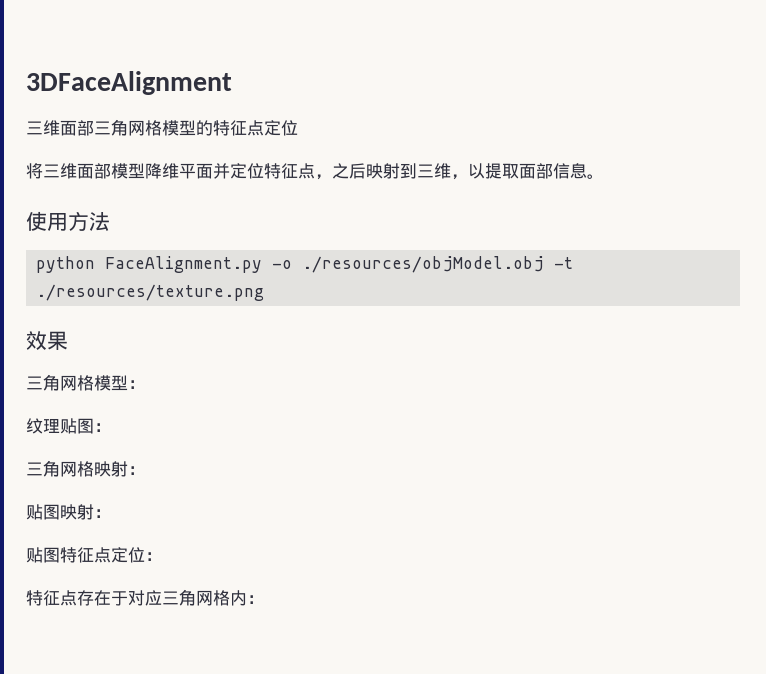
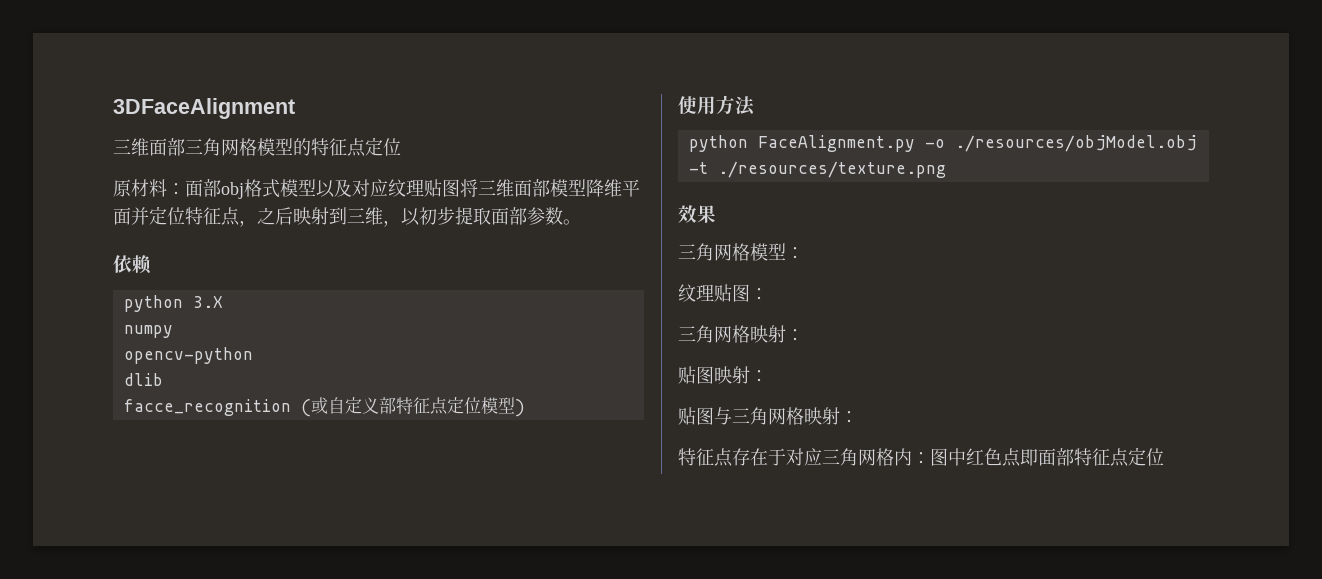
(298, 128) none -> [113,179,460,199] 原材料：面部obj格式模型以及对应纹理贴图
(485, 171) none -> [419,207,455,225] 初步
[553,163,587,179] 信息 -> [527,207,563,225] 参数
(604, 176) none -> [113,255,152,274] [123,295,223,312] [123,325,173,338] [123,347,253,364] [123,373,163,386] [123,397,525,417] // 依赖 // python 3.X // numpy // opencv-python // dlib // facce_recognition (或自定义部特征点定位模型)
[60,547,145,563] 特征点定位 -> [714,407,840,425] 与三角网格映射
(264, 599) none -> [930,447,1164,467] 图中红色点即面部特征点定位

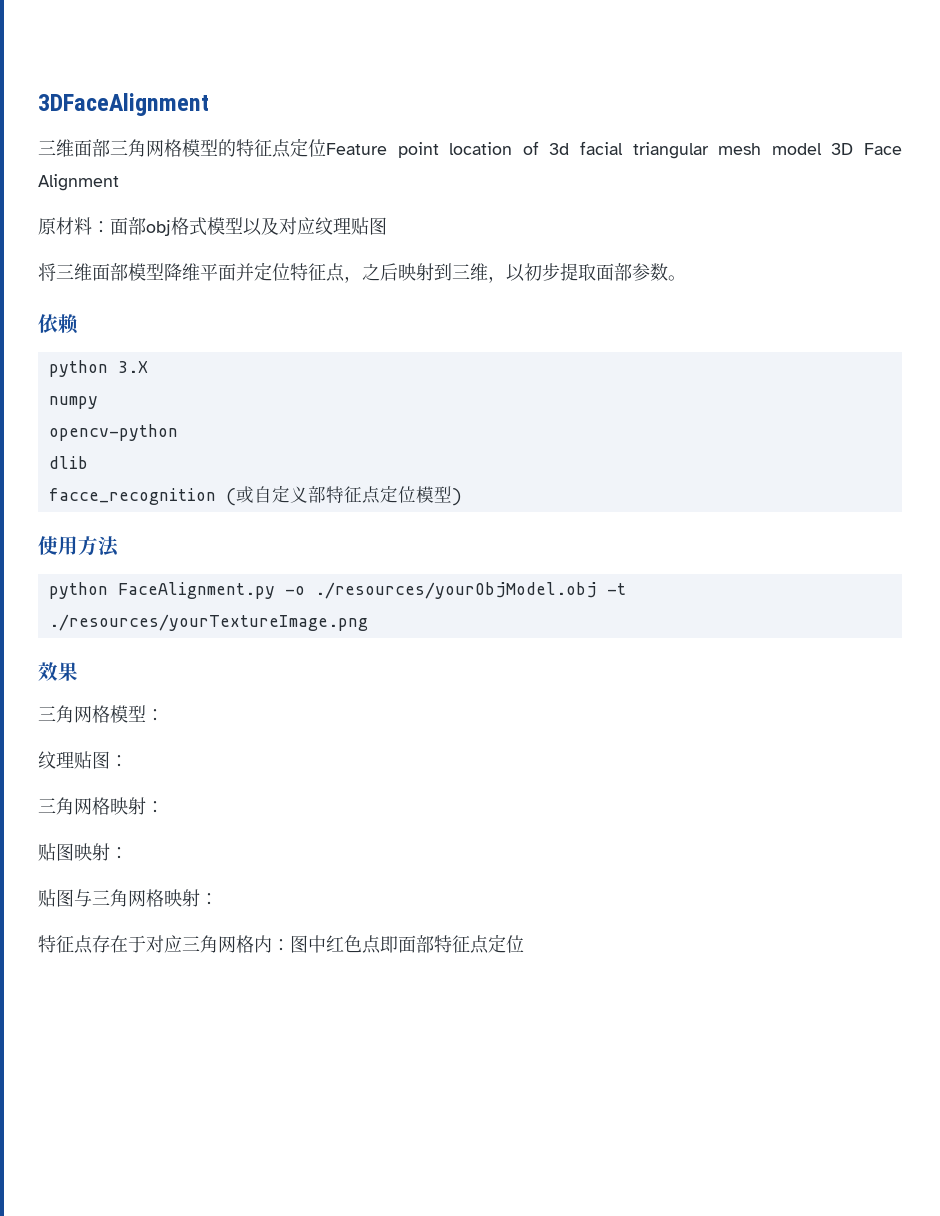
(401, 147) none -> [326,141,903,159] [38,174,119,191] Feature point location of 3d facial triangular mesh model 3D Face Alignment
(460, 188) none -> (387, 226) //
[954,135,1197,152] [688,161,946,178] ./resources/objModel.obj -t ./resources/texture.png -> [314,582,626,599] [48,614,368,631] ./resources/yourObjModel.obj -t ./resources/yourTextureImage.png

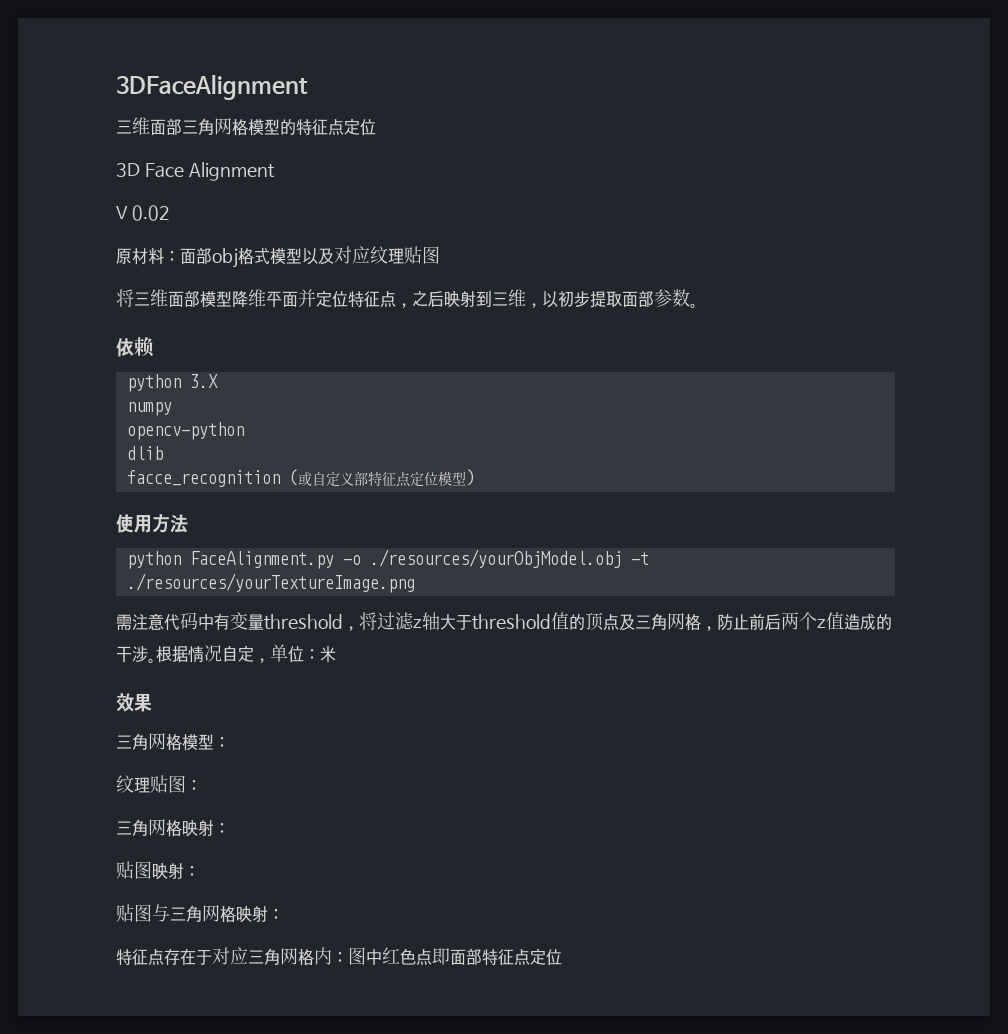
[326,141,822,159] Feature point location of 3d facial triangular mesh model -> (376, 127) //
(119, 182) none -> [116,205,170,221] // V 0.02
(368, 622) none -> [116,612,892,631] [116,644,336,663] // 需注意代码中有变量threshold，将过滤z轴大于threshold值的顶点及三角网格，防止前后两个z值造成的干涉。根据情况自定，单位：米

